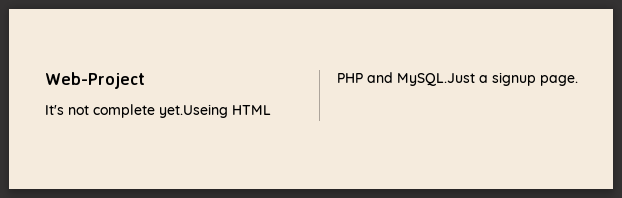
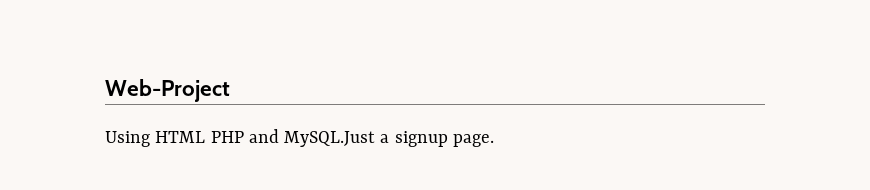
[45,104,228,118] It's not complete yet.Useing -> [105,131,150,147] Using

